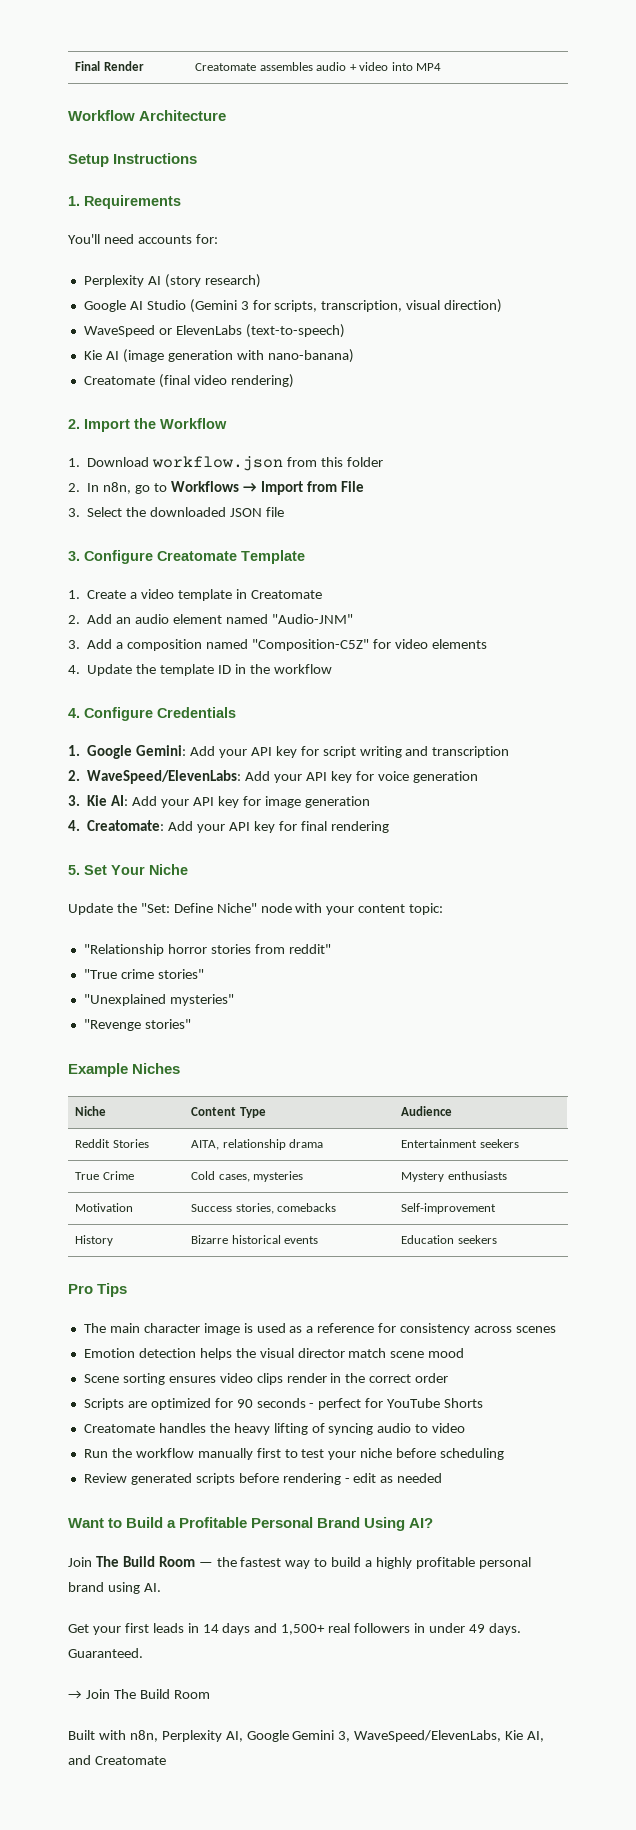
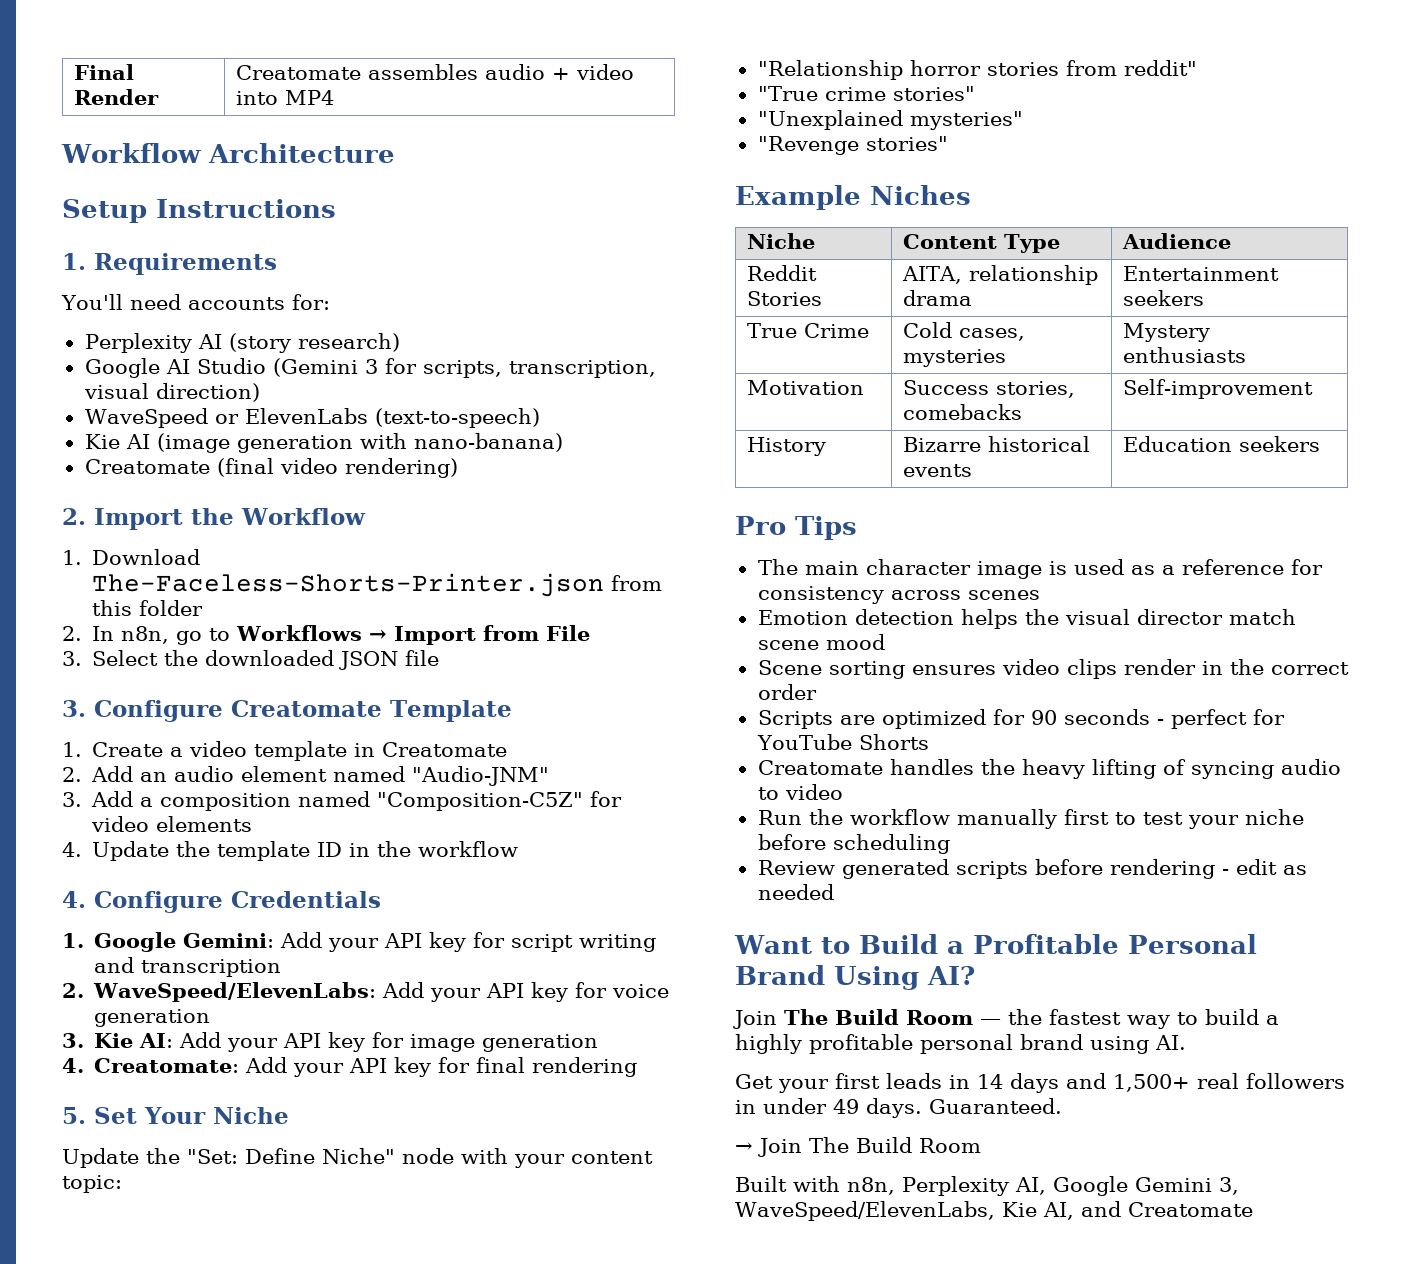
[152,456,284,471] workflow.json -> [92,573,605,597] The-Faceless-Shorts-Printer.json

